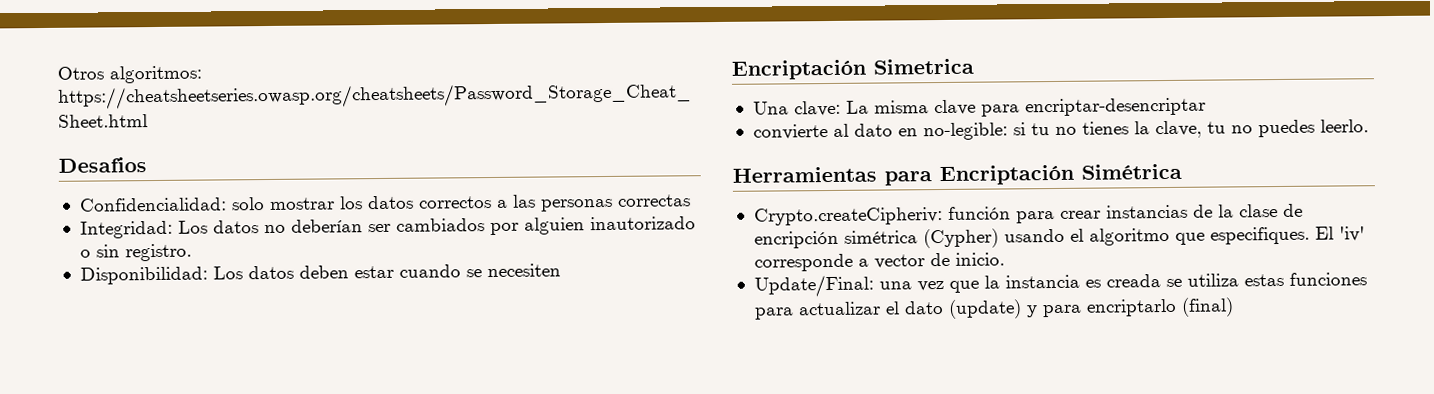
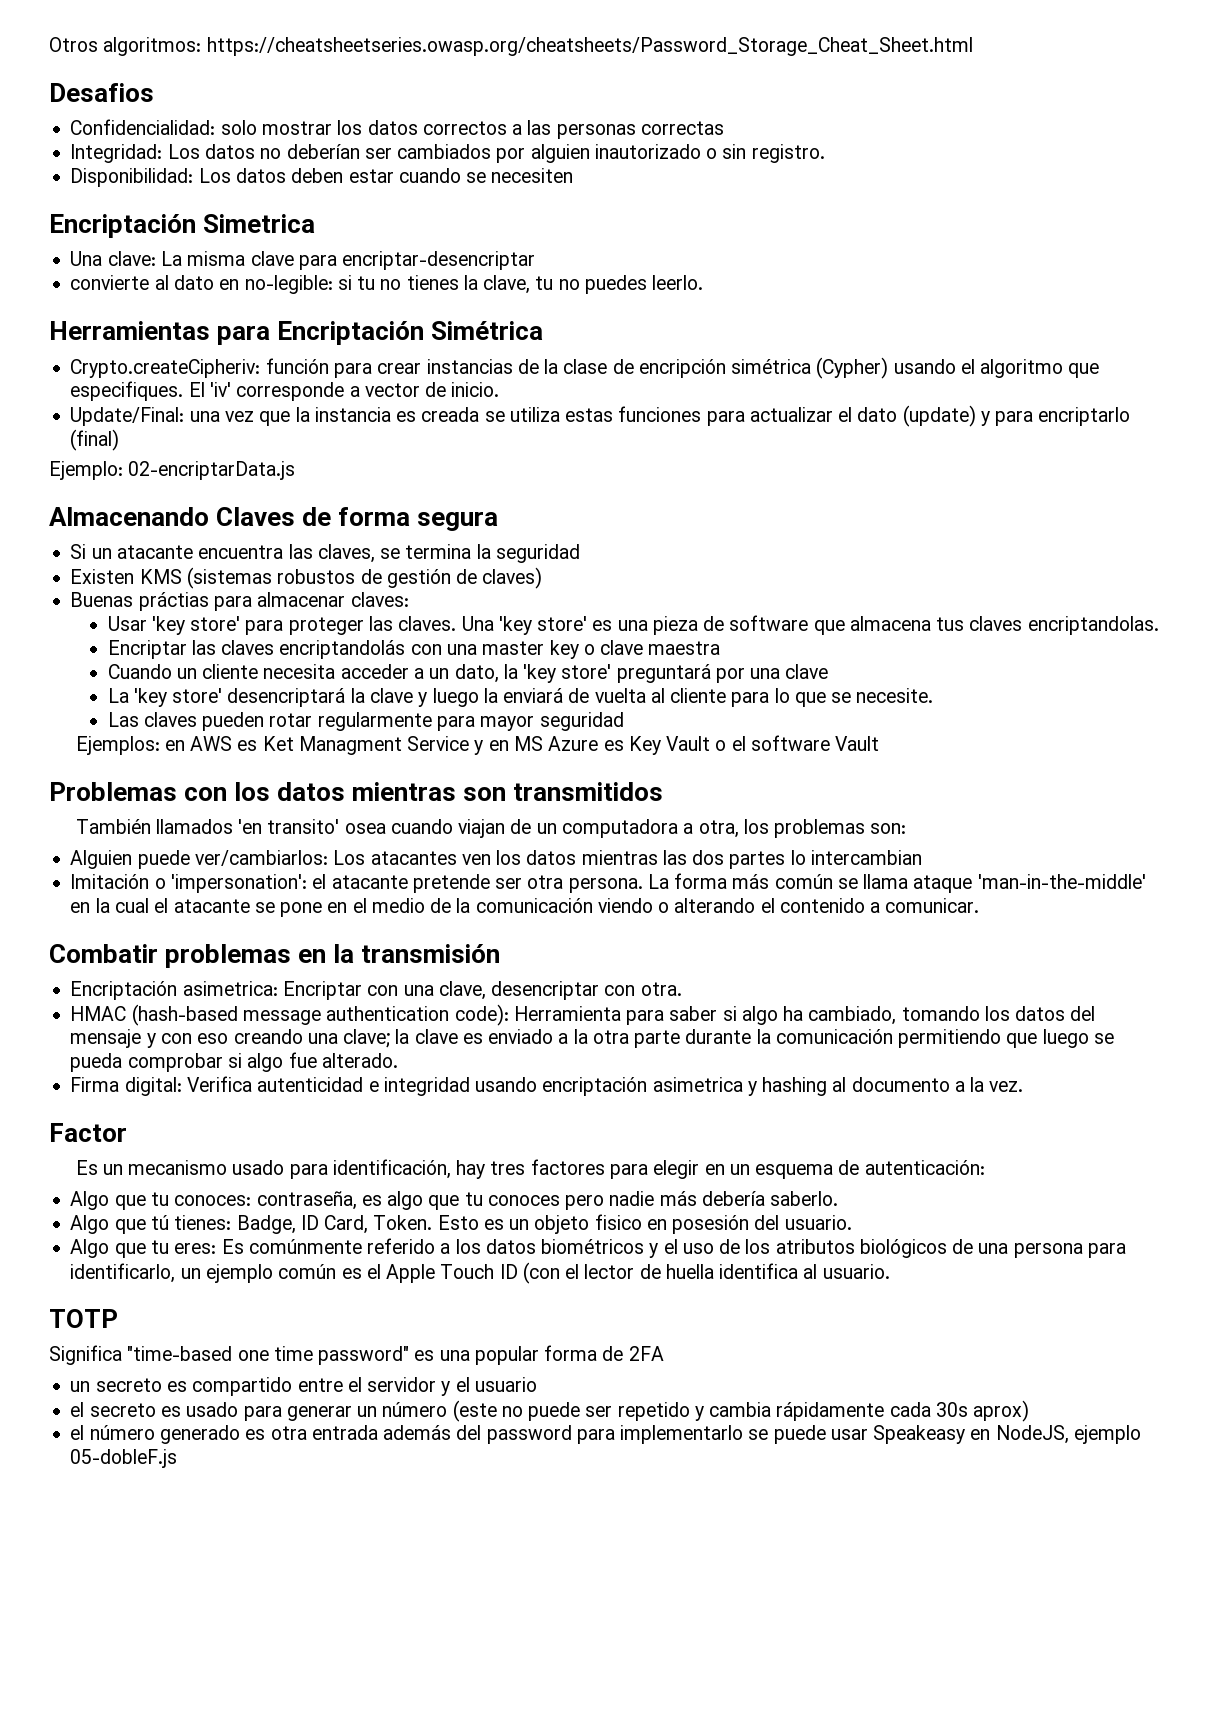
(1234, 307) none -> [49,461,296,480] [49,507,499,531] [70,544,580,563] [70,567,543,589] [70,592,409,611] [107,615,1159,635] [107,640,721,659] [107,664,829,683] [107,688,934,707] [107,712,624,731] [75,735,880,755] [49,782,664,801] [75,819,907,838] [70,850,922,869] [70,873,1146,893] [70,898,980,917] [49,944,501,968] [70,981,682,1000] [70,1004,1096,1026] [70,1029,1115,1048] [70,1052,398,1072] [70,1076,1024,1096] [49,1123,127,1142] [75,1159,985,1179] [70,1191,839,1210] [70,1214,852,1234] [70,1238,1127,1258] [70,1262,890,1284] [49,1309,118,1328] [49,1345,664,1365] [70,1377,537,1396] [70,1400,1030,1422] [70,1425,1141,1444] [70,1449,178,1468] // Ejemplo: 02-encriptarData.js // Almacenando Claves de forma segura // Si un atacante encuentra las claves, se termina la seguridad // Existen KMS (sistemas robustos de gestión de claves) // Buenas práctias para almacenar claves: // Usar 'key store' para proteger las claves. Una 'key store' es una pieza de software que almacena tus claves encriptandolas. // Encriptar las claves encriptandolás con una master key o clave maestra // Cuando un cliente necesita acceder a un dato, la 'key store' preguntará por una clave // La 'key store' desencriptará la clave y luego la enviará de vuelta al cliente para lo que se necesite. // Las claves pueden rotar regularmente para mayor seguridad // Ejemplos: en AWS es Ket Managment Service y en MS Azure es Key Vault o el software Vault // Problemas con los datos mientras son transmitidos // También llamados 'en transito' osea cuando viajan de un computadora a otra, los problemas son: // Alguien puede ver/cambiarlos: Los atacantes ven los datos mientras las dos partes lo intercambian // Imitación o 'impersonation': el atacante pretende ser otra persona. La forma más común se llama ataque 'man-in-the-middle' en la cual el atacante se pone en el medio de la comunicación viendo o alterando el contenido a comunicar. // Combatir problemas en la transmisión // Encriptación asimetrica: Encriptar con una clave, desencriptar con otra. // HMAC (hash-based message authentication code): Herramienta para saber si algo ha cambiado, tomando los datos del mensaje y con eso creando una clave; la clave es enviado a la otra parte durante la comunicación permitiendo que luego se pueda comprobar si algo fue alterado. // Firma digital: Verifica autenticidad e integridad usando encriptación asimetrica y hashing al documento a la vez. // Factor // Es un mecanismo usado para identificación, hay tres factores para elegir en un esquema de autenticación: // Algo que tu conoces: contraseña, es algo que tu conoces pero nadie más debería saberlo. // Algo que tú tienes: Badge, ID Card, Token. Esto es un objeto fisico en posesión del usuario. // Algo que tu eres: Es comúnmente referido a los datos biométricos y el uso de los atributos biológicos de una persona para identificarlo, un ejemplo común es el Apple Touch ID (con el lector de huella identifica al usuario. // TOTP // Significa "time-based one time password" es una popular forma de 2FA // un secreto es compartido entre el servidor y el usuario // el secreto es usado para generar un número (este no puede ser repetido y cambia rápidamente cada 30s aprox) // el número generado es otra entrada además del password para implementarlo se puede usar Speakeasy en NodeJS, ejemplo 05-dobleF.js

